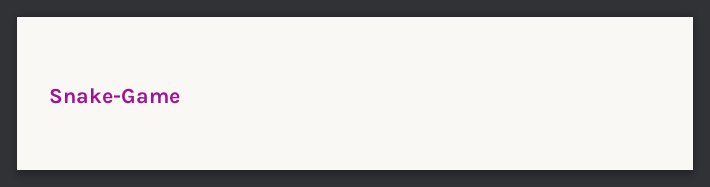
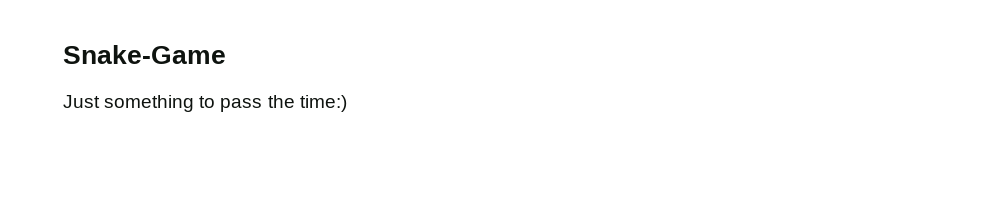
(180, 96) none -> [63,95,347,112] // Just something to pass the time:)

